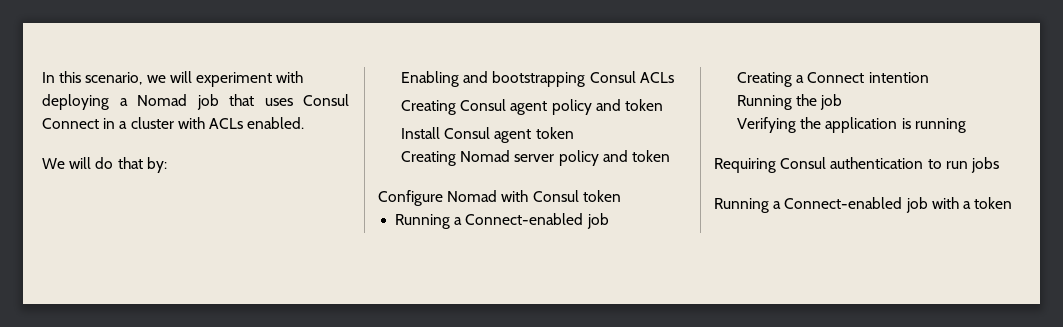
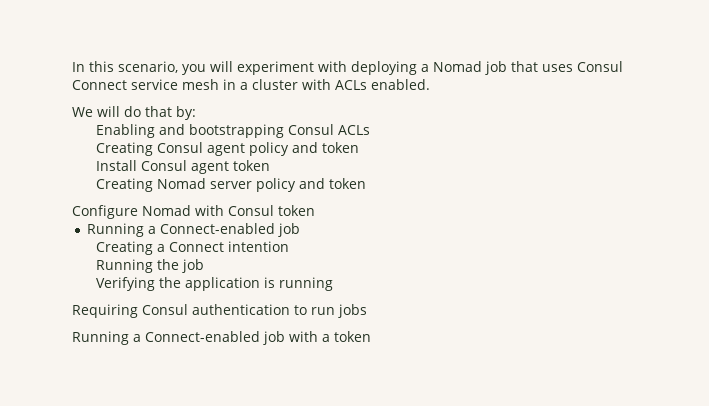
[146,75,166,83] we -> [182,64,206,75] you
(99, 123) none -> [131,79,219,90] service mesh

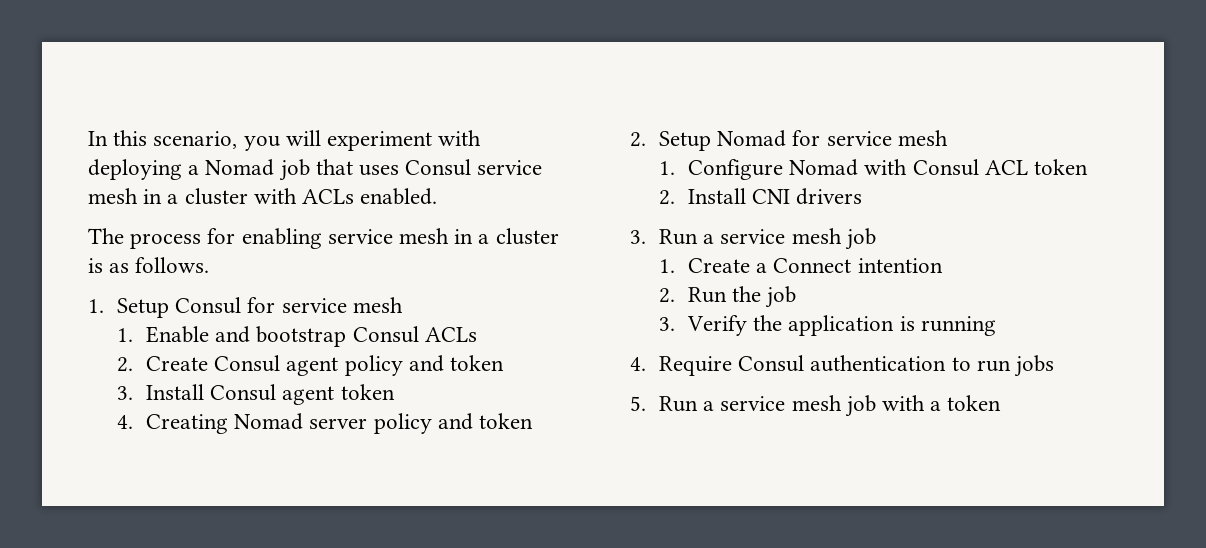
[72,80,127,90] Connect -> (472, 167) none
[72,106,196,120] [95,124,284,138] We will do that by: // Enabling and bootstrapping -> [88,228,559,249] [88,257,210,273] [88,297,403,318] [116,326,347,347] The process for enabling service mesh in a cluster is as follows. // 1. Setup Consul for service mesh // 1. Enable and bootstrap
[95,142,153,156] Creating -> [116,356,208,372] 2. Create
(359, 147) none -> [116,386,133,400] 3.
(270, 165) none -> [116,415,133,429] 4.
(366, 183) none -> [630,130,948,151] [658,161,675,175] 2. Setup Nomad for service mesh // 1.
[278,205,315,216] [86,223,300,237] [95,241,153,255] token // Running a Connect-enabled job // Creating -> [984,159,1089,175] [658,188,863,205] [630,228,876,250] [658,258,750,273] ACL token // 2. Install CNI drivers // 3. Run a service mesh job // 1. Create
[95,259,153,273] Running -> [658,287,727,303] 2. Run
[95,277,155,291] Verifying -> [658,315,747,336] 3. Verify
[72,304,138,318] Requiring -> [630,356,732,376] 4. Require
[72,331,260,345] Running a Connect-enabled -> [630,395,842,412] 5. Run a service mesh

